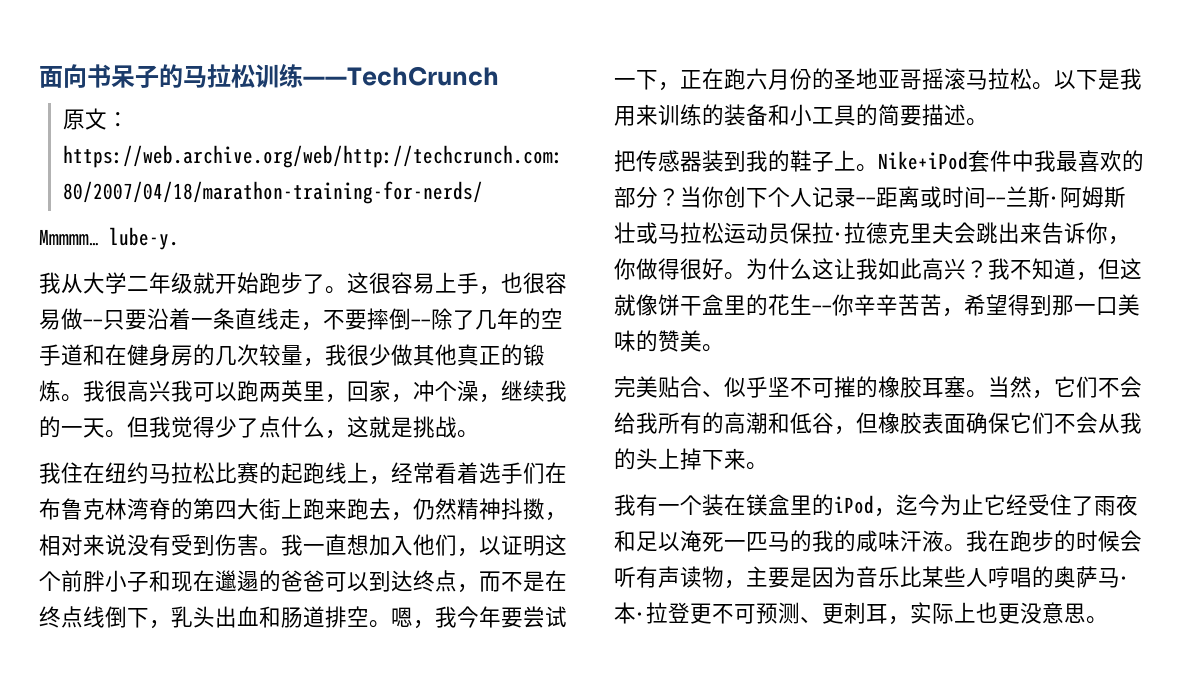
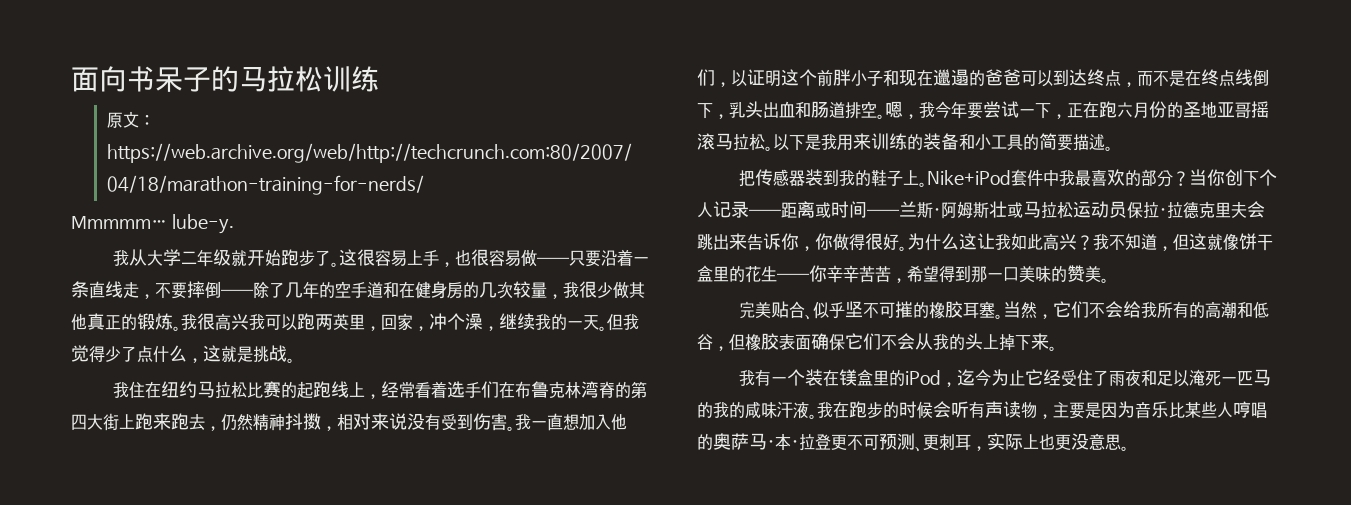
[303,66,499,86] ——TechCrunch -> (379, 79) none

